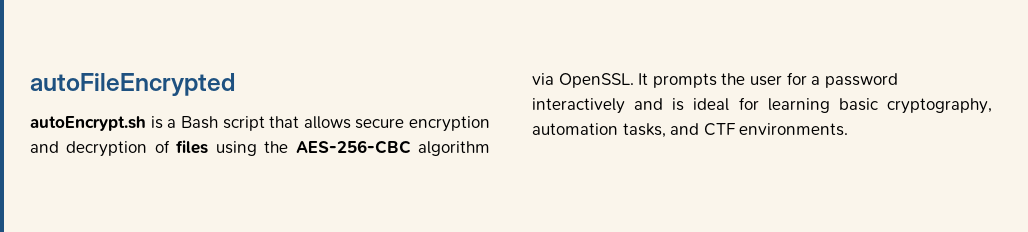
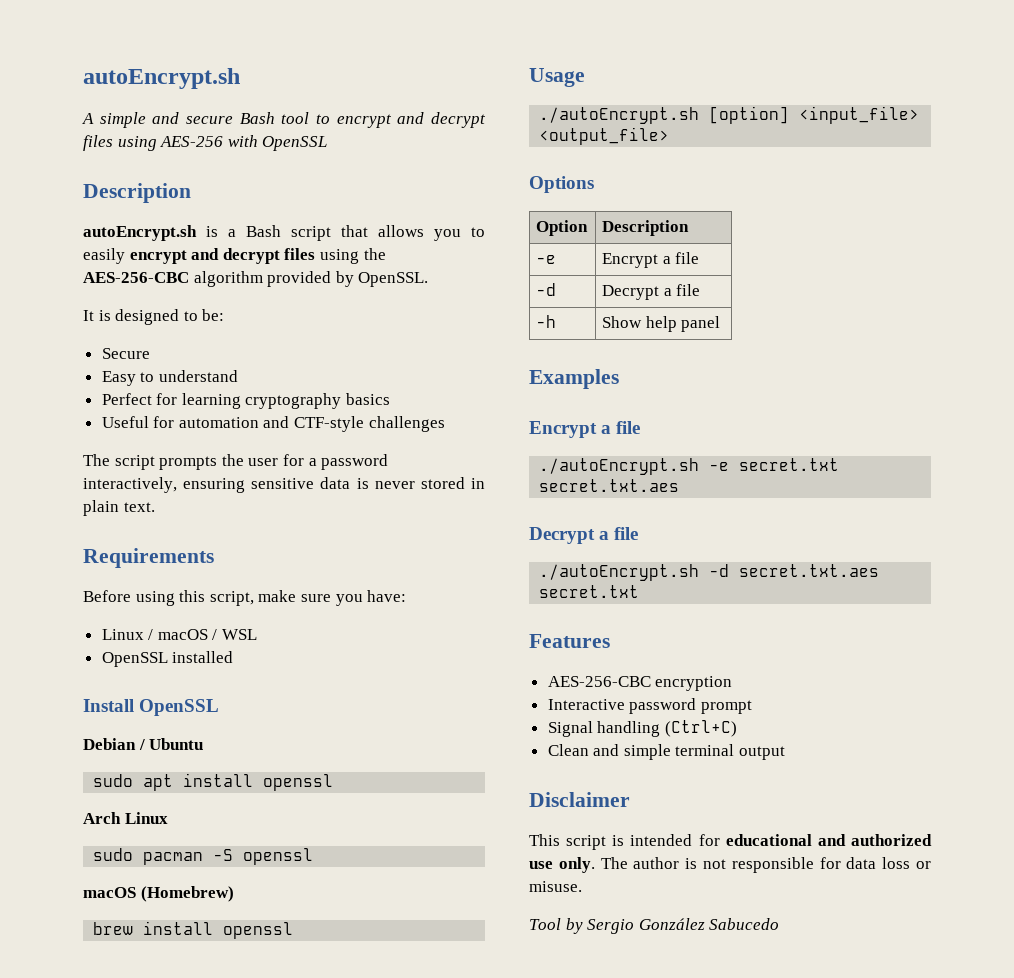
[30,73,235,96] autoFileEncrypted -> [83,68,240,89] [82,112,486,128] [83,135,328,151] [83,183,191,203] autoEncrypt.sh // A simple and secure Bash tool to encrypt and decrypt files using AES-256 with OpenSSL // Description
[355,116,490,132] [30,140,170,157] secure encryption and decryption of -> [434,227,485,241] [83,248,280,264] you to easily encrypt and decrypt
[532,73,554,85] via -> [267,271,354,287] provided by
[638,73,649,85] It -> [83,309,225,325] [101,348,150,359] [101,370,238,386] [101,393,391,409] [101,416,445,432] [83,454,155,470] // It is designed to be: // Secure // Easy to understand // Perfect for learning cryptography basics // Useful for automation and CTF-style challenges // The script
[532,97,992,114] [532,123,849,138] interactively and is ideal for learning basic cryptography, automation tasks, and CTF environments. -> [83,477,486,493] [83,500,155,516] [83,548,214,568] [83,590,407,606] [101,629,258,640] [101,651,234,667] [83,699,220,716] [83,738,204,750] [93,773,334,791] [83,812,168,824] [93,848,314,865] [83,886,234,902] [93,921,294,939] [529,68,585,87] [539,106,920,124] [539,127,670,145] [529,176,594,193] [536,220,589,236] [602,220,690,236] [536,255,557,264] [602,252,700,268] [536,283,557,296] [602,284,701,300] [536,315,557,328] [602,316,721,332] [529,369,619,389] [529,421,641,438] [539,458,840,475] [539,479,680,492] [529,527,639,544] [539,564,880,581] [539,585,640,598] [529,634,610,648] [547,676,733,691] [547,698,752,714] [547,720,737,737] [547,744,786,760] [529,792,630,807] [529,834,932,850] [529,857,931,873] [529,881,582,892] [529,918,780,934] interactively, ensuring sensitive data is never stored in plain text. // Requirements // Before using this script, make sure you have: // Linux / macOS / WSL // OpenSSL installed // Install OpenSSL // Debian / Ubuntu // sudo apt install openssl // Arch Linux // sudo pacman -S openssl // macOS (Homebrew) // brew install openssl // Usage // ./autoEncrypt.sh [option] <input_file> <output_file> // Options // Option | Description // -e | Encrypt a file // -d | Decrypt a file // -h | Show help panel // Examples // Encrypt a file // ./autoEncrypt.sh -e secret.txt secret.txt.aes // Decrypt a file // ./autoEncrypt.sh -d secret.txt.aes secret.txt // Features // AES-256-CBC encryption // Interactive password prompt // Signal handling (Ctrl+C) // Clean and simple terminal output // Disclaimer // This script is intended for educational and authorized use only. The author is not responsible for data loss or misuse. // Tool by Sergio González Sabucedo

